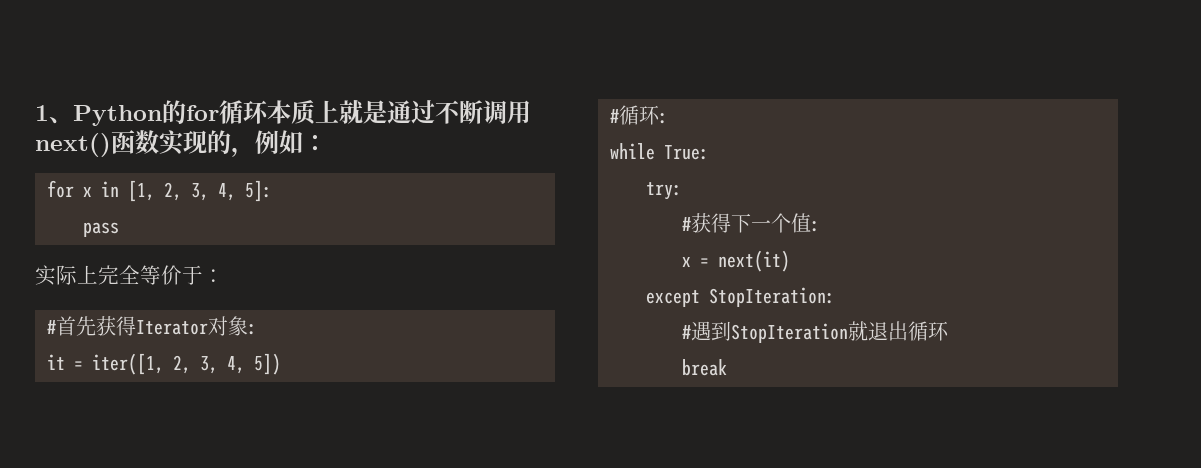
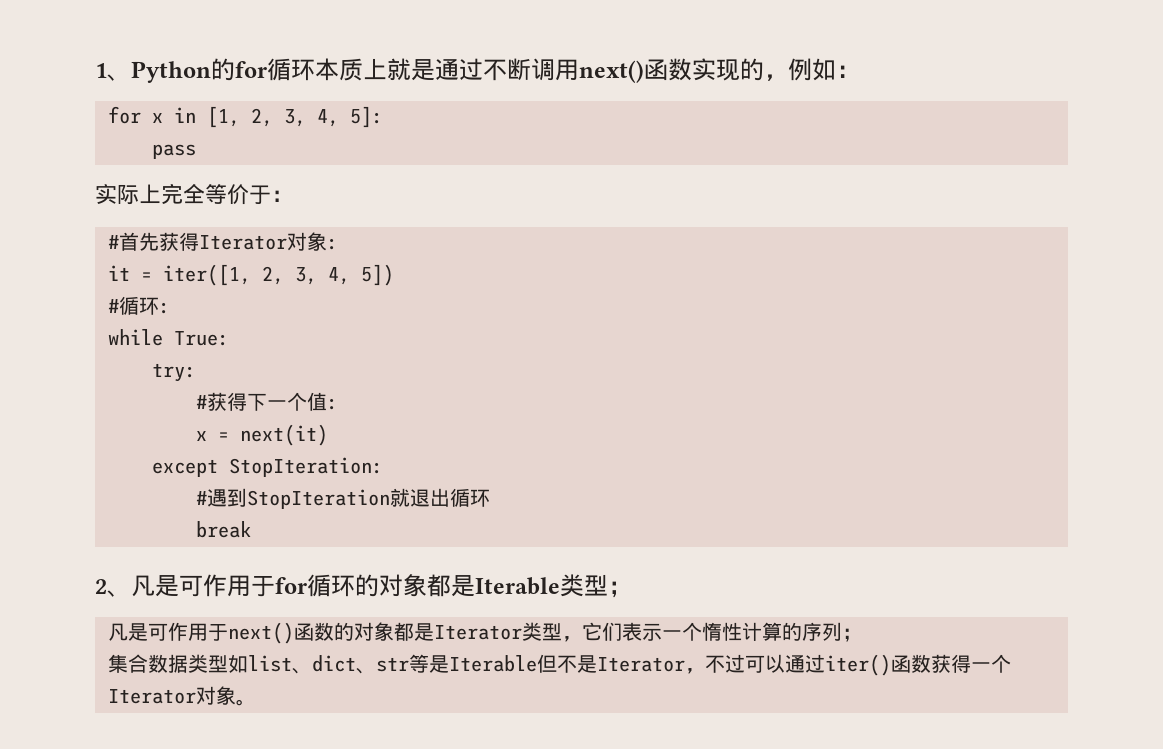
(728, 367) none -> [95,574,632,598] [107,622,862,644] [107,654,1011,676] [107,686,256,706] // 2、凡是可作用于for循环的对象都是Iterable类型； // 凡是可作用于next()函数的对象都是Iterator类型，它们表示一个惰性计算的序列； // 集合数据类型如list、dict、str等是Iterable但不是Iterator，不过可以通过iter()函数获得一个Iterator对象。

